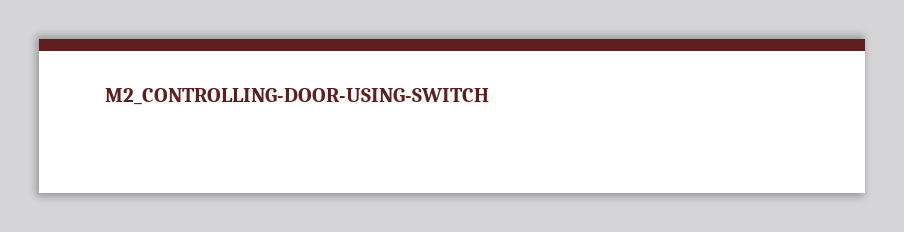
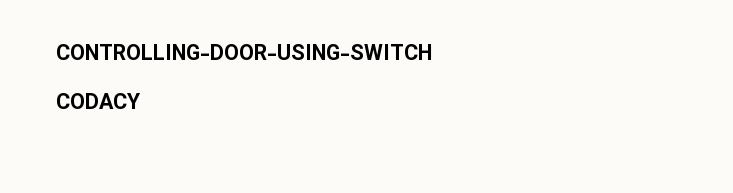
[105,88,489,105] M2_CONTROLLING-DOOR-USING-SWITCH -> [56,44,432,60] [56,93,141,109] CONTROLLING-DOOR-USING-SWITCH // CODACY

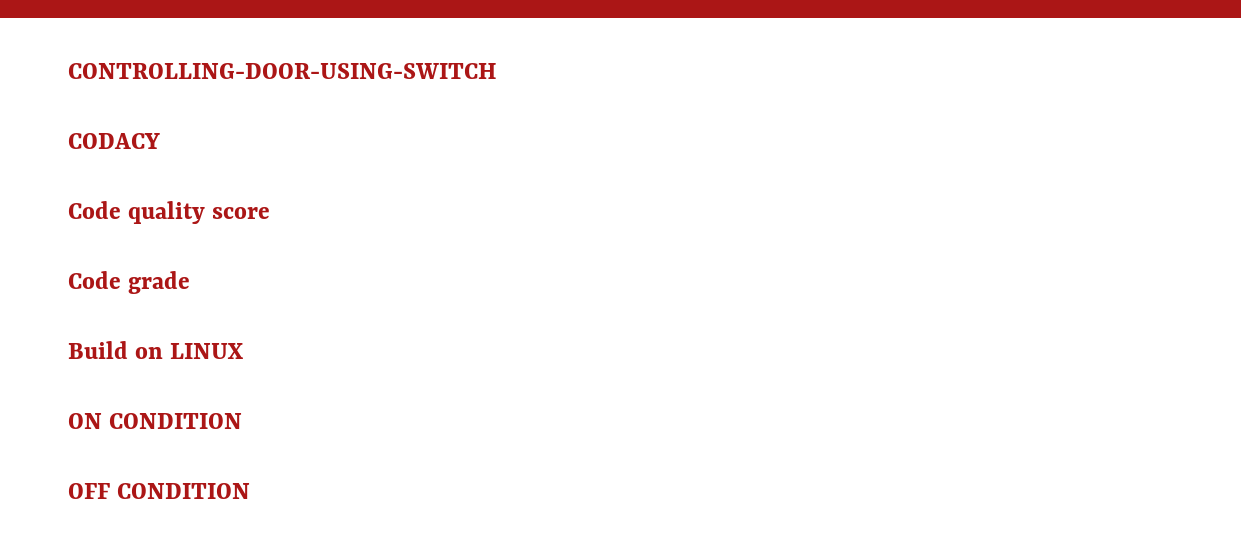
(141, 101) none -> [68,201,271,224] [68,271,191,294] [68,341,244,359] [68,413,243,429] [68,483,251,499] // Code quality score // Code grade // Build on LINUX // ON CONDITION // OFF CONDITION

